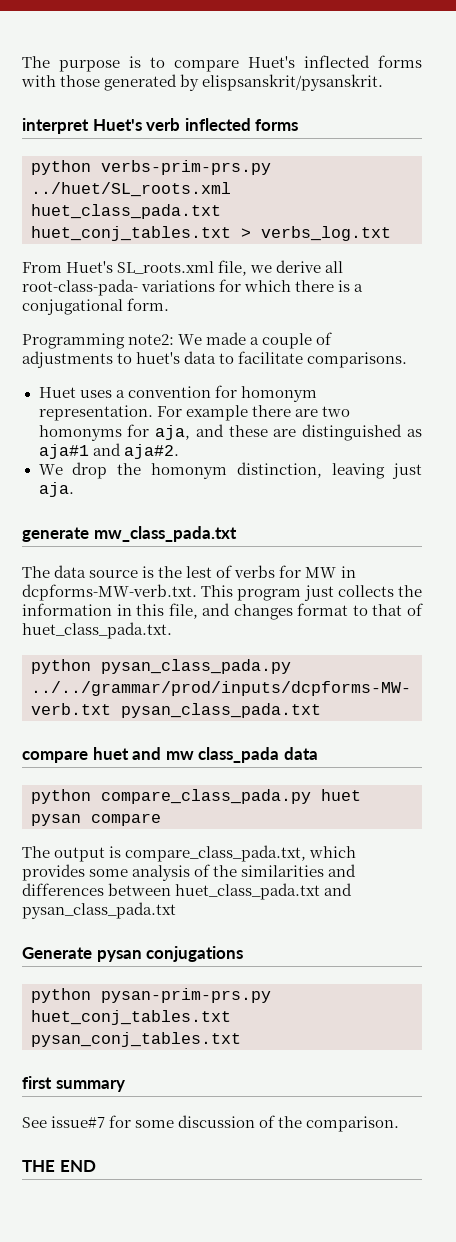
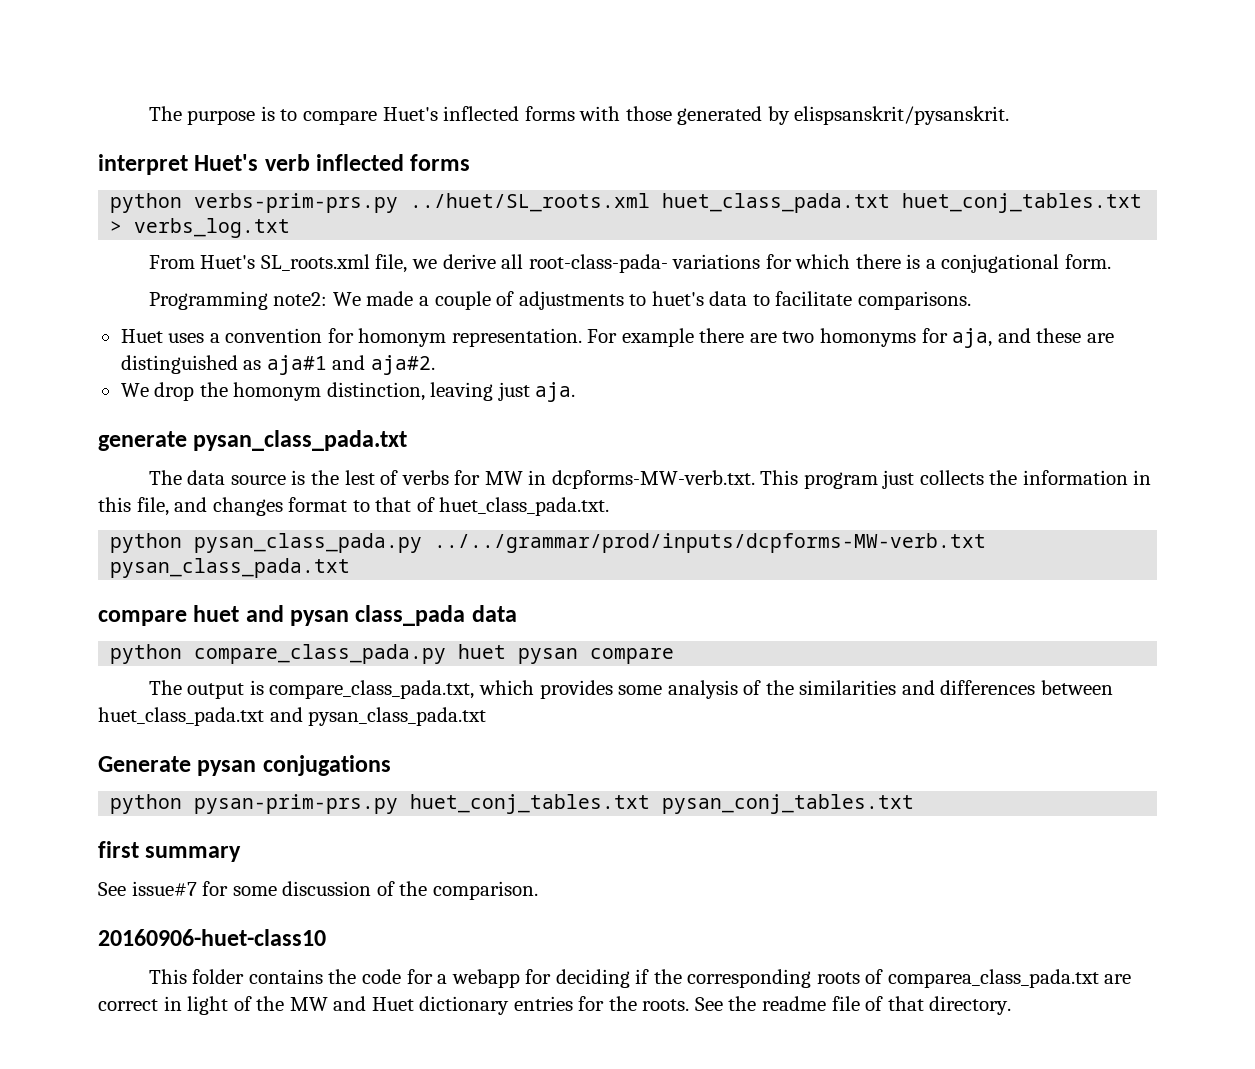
[93,526,237,542] mw_class_pada.txt -> [193,430,408,451] pysan_class_pada.txt
[165,751,194,760] mw -> [290,610,350,626] pysan
[22,1160,96,1172] THE END -> [98,929,326,946] [148,969,1132,988] [98,996,1012,1015] 20160906-huet-class10 // This folder contains the code for a webapp for deciding if the corresponding roots of comparea_class_pada.txt are correct in light of the MW and Huet dictionary entries for the roots. See the readme file of that directory.

